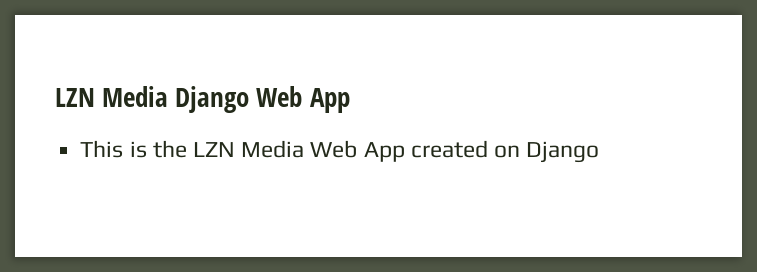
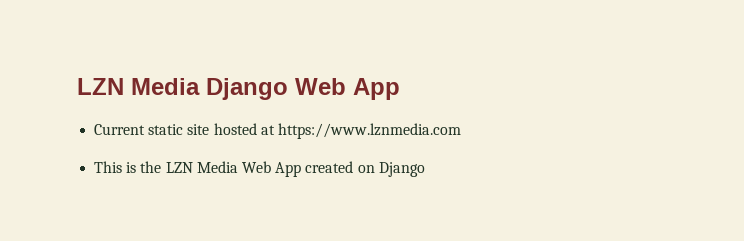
(350, 100) none -> [94,123,461,139] // Current static site hosted at https://www.lznmedia.com

